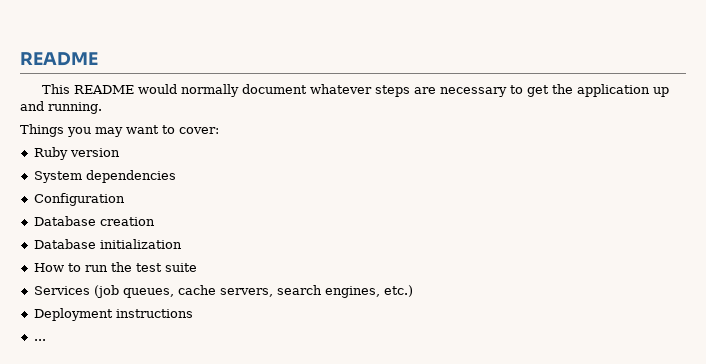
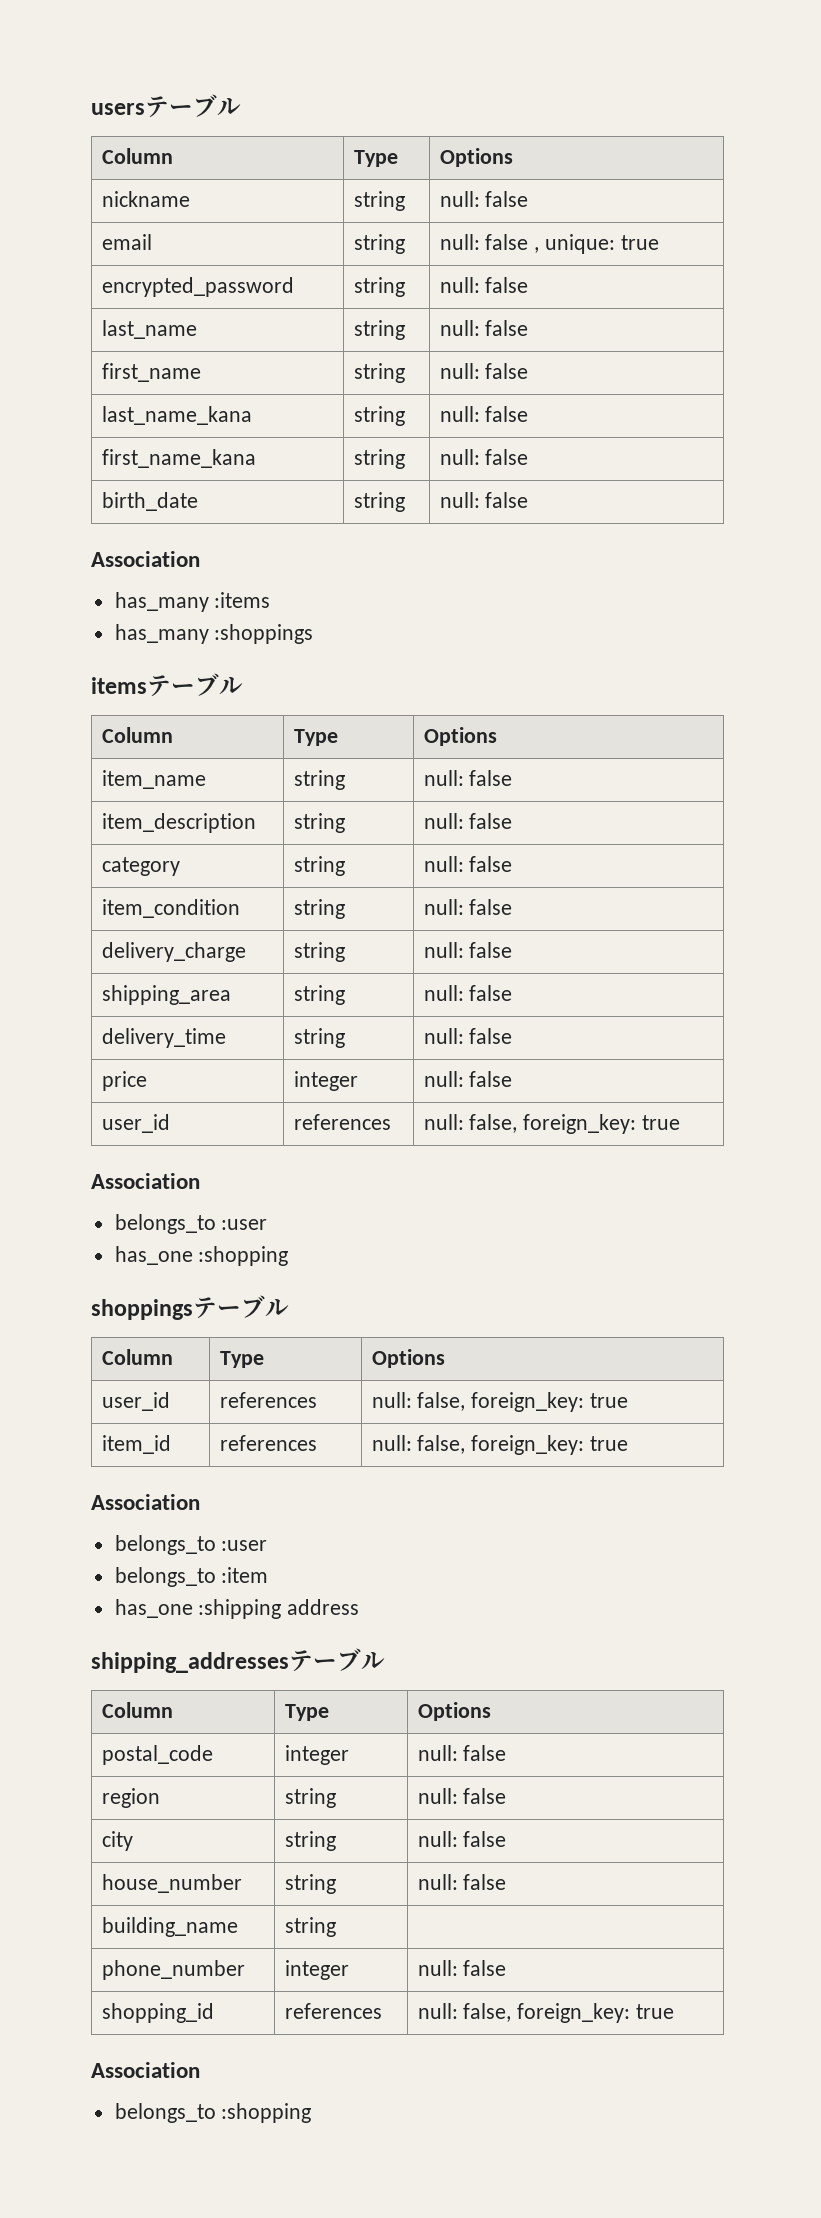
[20,52,98,66] [42,84,670,97] [20,101,102,114] [20,124,219,137] [33,147,120,160] [33,170,176,183] [33,193,125,206] [33,216,155,226] [33,239,182,249] [33,262,197,272] [33,285,413,298] [33,308,193,321] [33,339,46,341] README // This README would normally document whatever steps are necessary to get the application up and running. // Things you may want to cover: // Ruby version // System dependencies // Configuration // Database creation // Database initialization // How to run the test suite // Services (job queues, cache servers, search engines, etc.) // Deployment instructions // ... -> [91,94,241,118] [101,148,173,164] [353,150,398,167] [439,148,513,167] [101,191,190,207] [353,191,405,211] [439,191,529,207] [101,234,152,250] [353,234,405,254] [439,234,659,254] [101,277,294,297] [353,277,405,297] [439,277,529,293] [101,320,197,339] [353,320,405,340] [439,320,529,336] [101,363,201,382] [353,363,405,383] [439,363,529,379] [101,406,252,425] [353,406,405,426] [439,406,529,422] [101,449,256,468] [353,449,405,469] [439,449,529,465] [101,492,198,511] [353,492,405,512] [439,492,529,508] [91,551,200,567] [114,592,271,612] [114,624,314,644] [91,673,243,697] [101,727,173,743] [293,729,338,746] [423,727,497,746] [101,770,206,789] [293,770,345,790] [423,770,513,786] [101,813,256,833] [293,813,345,833] [423,813,513,829] [101,857,180,876] [293,856,345,876] [423,856,513,872] [101,899,240,918] [293,899,345,919] [423,899,513,915] [101,942,246,962] [293,942,345,962] [423,942,513,958] [101,985,231,1005] [293,985,345,1005] [423,985,513,1001] [101,1028,226,1048] [293,1028,345,1048] [423,1028,513,1044] [101,1071,147,1091] [293,1071,358,1091] [423,1071,513,1087] [101,1114,170,1133] [293,1114,391,1130] [423,1114,680,1134] [91,1173,200,1189] [114,1214,268,1234] [114,1246,289,1266] [91,1295,289,1320] [101,1349,173,1365] [219,1351,264,1368] [371,1349,445,1368] [101,1392,170,1411] [219,1392,317,1408] [371,1392,628,1412] [101,1435,171,1454] [219,1435,317,1451] [371,1435,628,1455] [91,1494,200,1510] [114,1535,268,1555] [114,1567,269,1587] [114,1599,360,1619] [91,1648,385,1673] [101,1702,173,1718] [284,1704,329,1721] [417,1702,491,1721] [101,1745,213,1765] [284,1745,349,1765] [417,1745,507,1761] [101,1788,160,1808] [284,1788,336,1808] [417,1788,507,1804] [101,1831,133,1851] [284,1831,336,1851] [417,1831,507,1847] [101,1874,242,1893] [284,1874,336,1894] [417,1874,507,1890] [101,1917,238,1937] [284,1917,336,1937] [101,1960,245,1980] [284,1960,349,1980] [417,1960,507,1976] [101,2003,214,2023] [284,2003,382,2019] [417,2003,674,2023] [91,2062,200,2078] [114,2103,312,2123] usersテーブル // Column | Type | Options // nickname | string | null: false // email | string | null: false , unique: true // encrypted_password | string | null: false // last_name | string | null: false // first_name | string | null: false // last_name_kana | string | null: false // first_name_kana | string | null: false // birth_date | string | null: false // Association // has_many :items // has_many :shoppings // itemsテーブル // Column | Type | Options // item_name | string | null: false // item_description | string | null: false // category | string | null: false // item_condition | string | null: false // delivery_charge | string | null: false // shipping_area | string | null: false // delivery_time | string | null: false // price | integer | null: false // user_id | references | null: false, foreign_key: true // Association // belongs_to :user // has_one :shopping // shoppingsテーブル // Column | Type | Options // user_id | references | null: false, foreign_key: true // item_id | references | null: false, foreign_key: true // Association // belongs_to :user // belongs_to :item // has_one :shipping address // shipping_addressesテーブル // Column | Type | Options // postal_code | integer | null: false // region | string | null: false // city | string | null: false // house_number | string | null: false // building_name | string | // phone_number | integer | null: false // shopping_id | references | null: false, foreign_key: true // Association // belongs_to :shopping

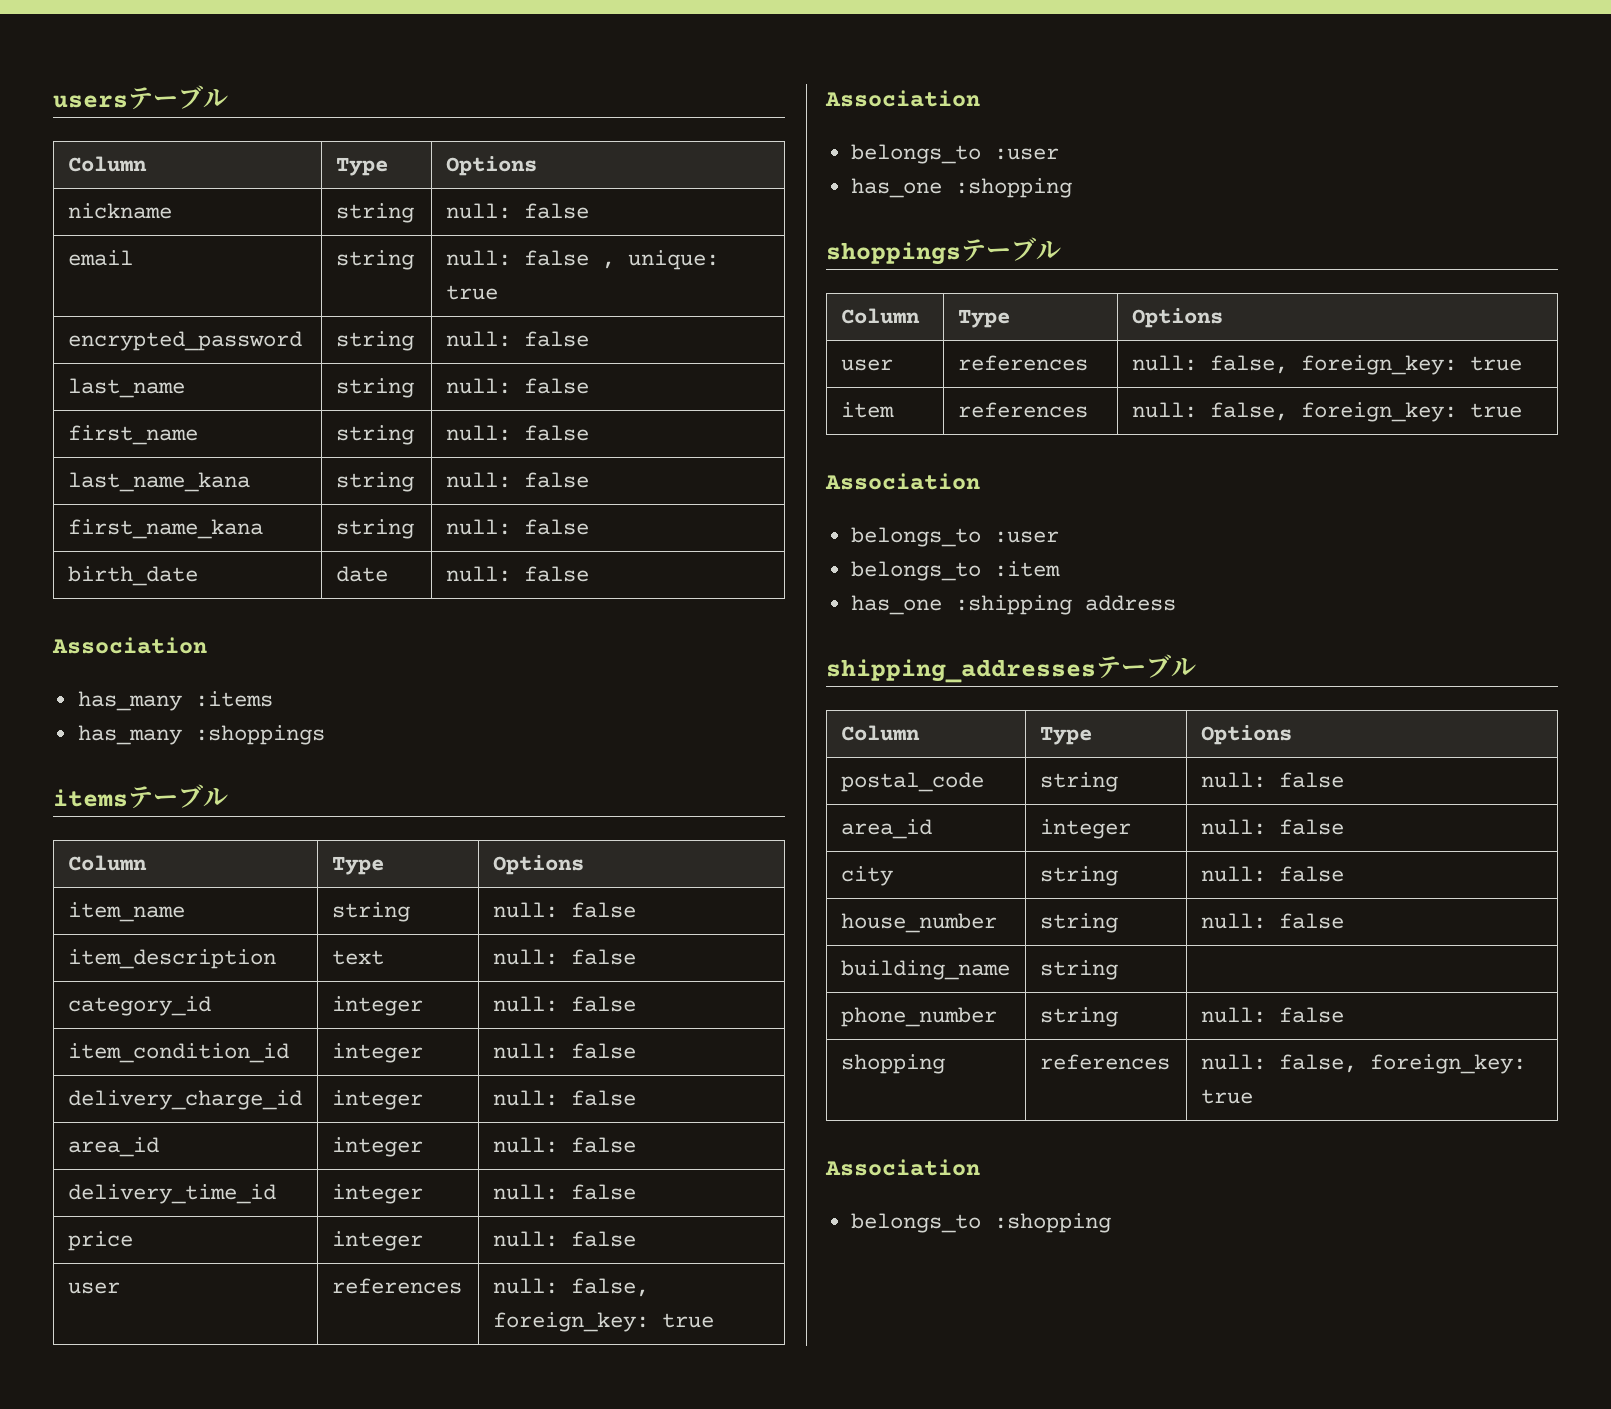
[353,492,405,512] string -> [335,566,388,582] date
[293,813,345,833] [423,813,513,829] [101,857,180,876] [293,856,345,876] [423,856,513,872] [101,899,240,918] [293,899,345,919] [423,899,513,915] [101,942,246,962] [293,942,345,962] [423,942,513,958] [101,985,231,1005] [293,985,345,1005] [423,985,513,1001] [101,1028,226,1048] [293,1028,345,1048] string | null: false // category | string | null: false // item_condition | string | null: false // delivery_charge | string | null: false // shipping_area | string | null: false // delivery_time | string -> [331,950,384,965] [492,949,636,965] [67,996,211,1016] [331,996,423,1016] [492,996,636,1012] [67,1043,289,1063] [331,1043,423,1063] [492,1043,636,1059] [67,1090,302,1110] [331,1090,423,1110] [492,1090,636,1106] [67,1137,159,1157] [331,1137,423,1157] [492,1137,636,1153] [67,1184,276,1204] [331,1184,423,1204] text | null: false // category_id | integer | null: false // item_condition_id | integer | null: false // delivery_charge_id | integer | null: false // area_id | integer | null: false // delivery_time_id | integer
[101,1114,170,1133] user_id -> [67,1282,120,1294] user
[101,1392,170,1411] [219,1392,317,1408] [371,1392,628,1412] [101,1435,171,1454] user_id | references | null: false, foreign_key: true // item_id -> [840,359,893,371] [957,355,1088,371] [1131,355,1522,375] [840,402,894,418] user | references | null: false, foreign_key: true // item
[284,1745,349,1765] [417,1745,507,1761] [101,1788,160,1808] [284,1788,336,1808] integer | null: false // region | string -> [1039,772,1118,792] [1200,772,1344,788] [840,819,932,839] [1039,819,1131,839] string | null: false // area_id | integer
[284,1960,349,1980] [417,1960,507,1976] [101,2003,214,2023] integer | null: false // shopping_id -> [1039,1007,1118,1027] [1200,1007,1344,1023] [840,1054,945,1074] string | null: false // shopping

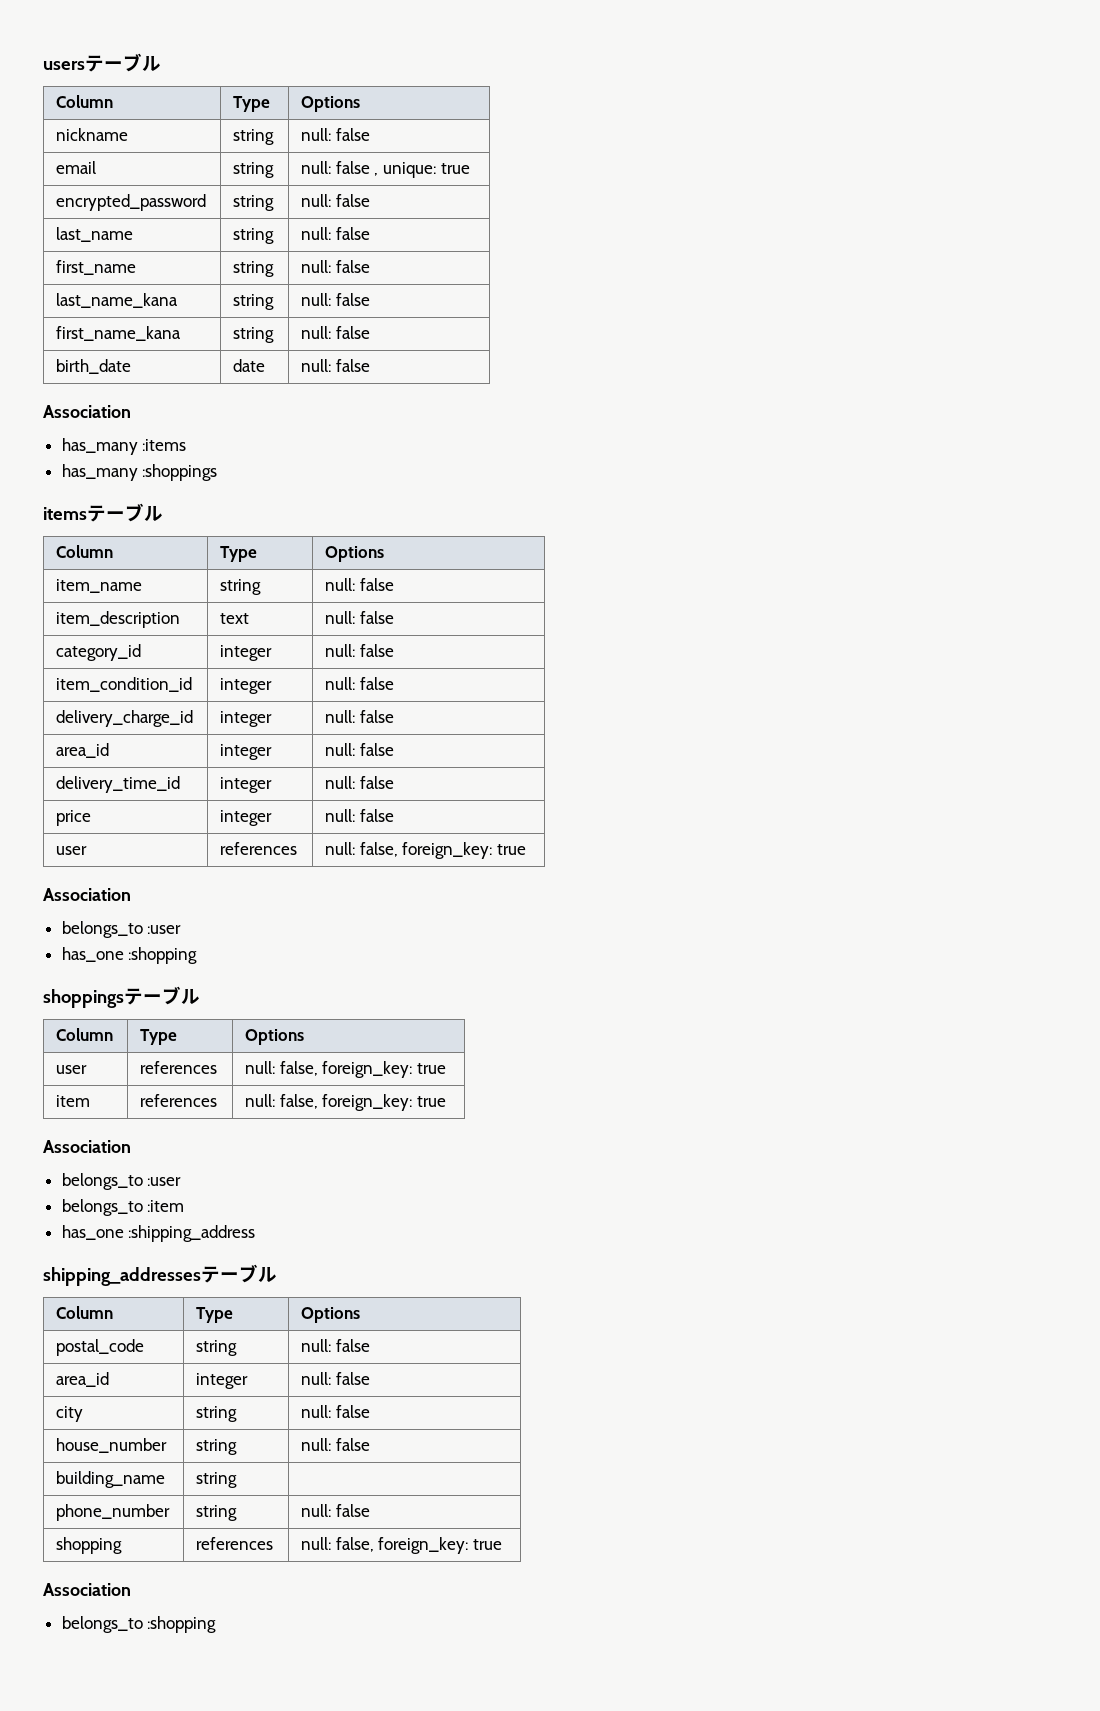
[954,595,1176,615] :shipping address -> [128,1225,256,1242] :shipping_address

